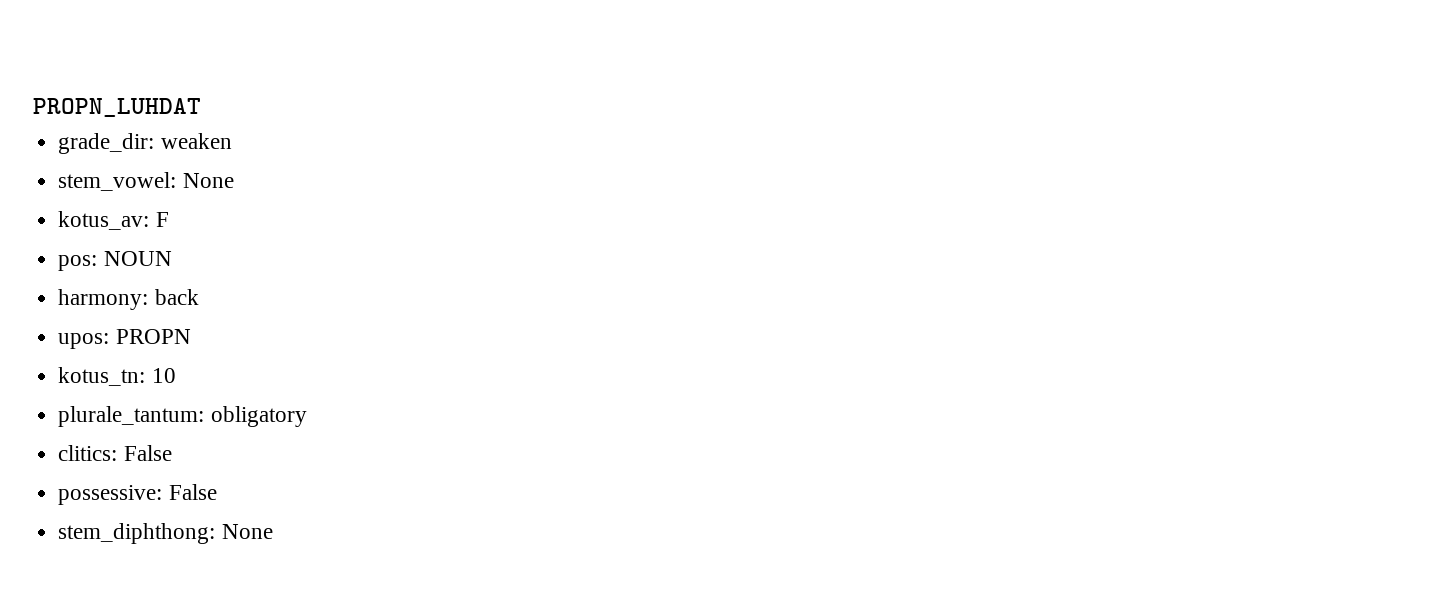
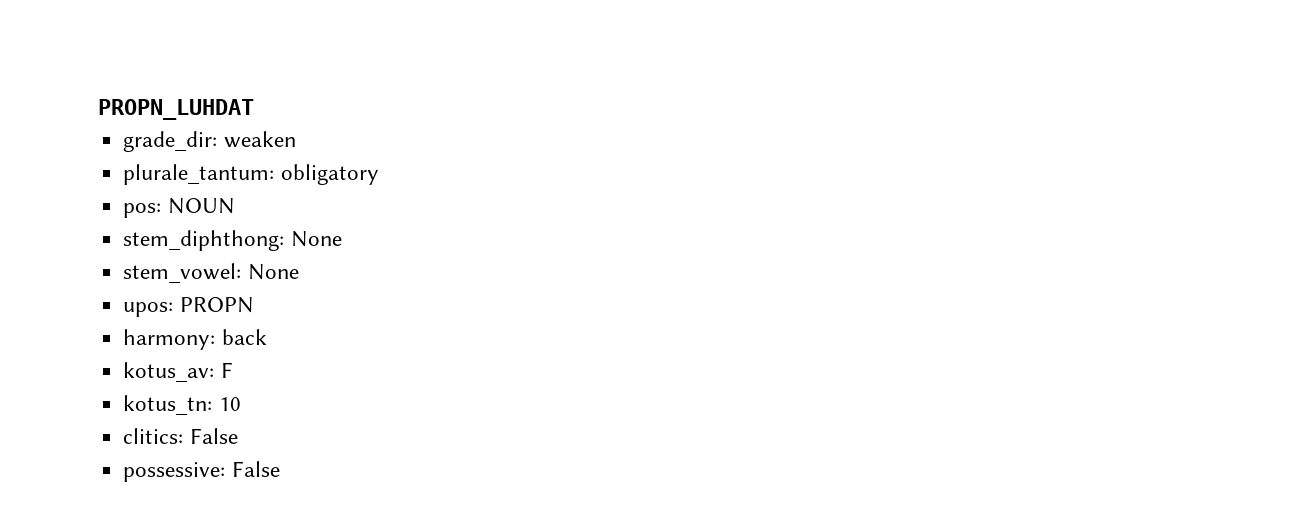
[58,172,234,191] [58,211,169,230] [58,251,172,271] [58,289,199,310] [58,329,191,349] stem_vowel: None // kotus_av: F // pos: NOUN // harmony: back // upos: PROPN -> [123,164,379,185] [123,198,235,218] [123,230,342,251] [123,263,299,283] [123,297,254,317] [123,329,267,350] [123,362,233,382] plurale_tantum: obligatory // pos: NOUN // stem_diphthong: None // stem_vowel: None // upos: PROPN // harmony: back // kotus_av: F
[58,406,307,427] // plurale_tantum: obligatory -> (241, 404) none
[58,523,273,544] // stem_diphthong: None -> (280, 469) none

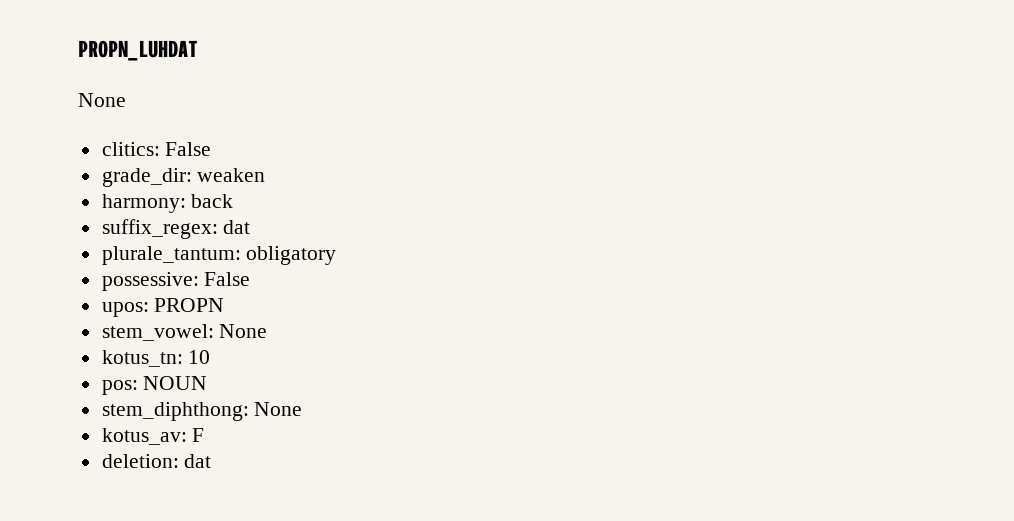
(254, 109) none -> [78,93,126,107] [101,142,212,156] // None // clitics: False
[123,164,379,185] [123,198,235,218] [123,230,342,251] [123,263,299,283] [123,297,254,317] [123,329,267,350] [123,362,233,382] [123,395,241,415] [123,428,238,444] [123,461,280,482] plurale_tantum: obligatory // pos: NOUN // stem_diphthong: None // stem_vowel: None // upos: PROPN // harmony: back // kotus_av: F // kotus_tn: 10 // clitics: False // possessive: False -> [101,194,234,213] [101,219,251,239] [101,246,337,265] [101,272,251,291] [101,298,225,317] [101,324,268,341] [101,350,211,367] [101,376,208,395] [101,402,303,421] [101,428,205,445] [101,454,212,468] harmony: back // suffix_regex: dat // plurale_tantum: obligatory // possessive: False // upos: PROPN // stem_vowel: None // kotus_tn: 10 // pos: NOUN // stem_diphthong: None // kotus_av: F // deletion: dat

